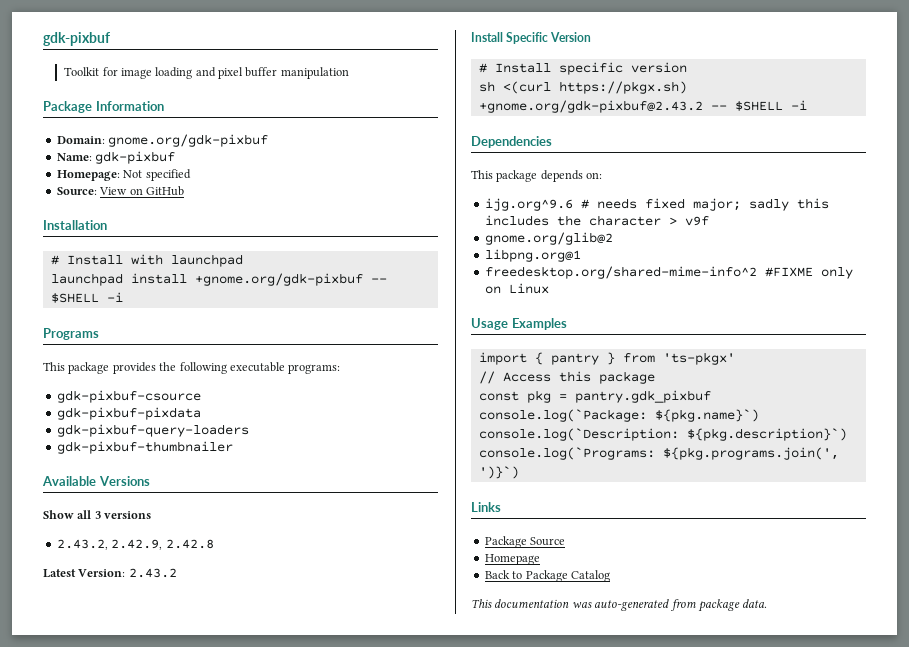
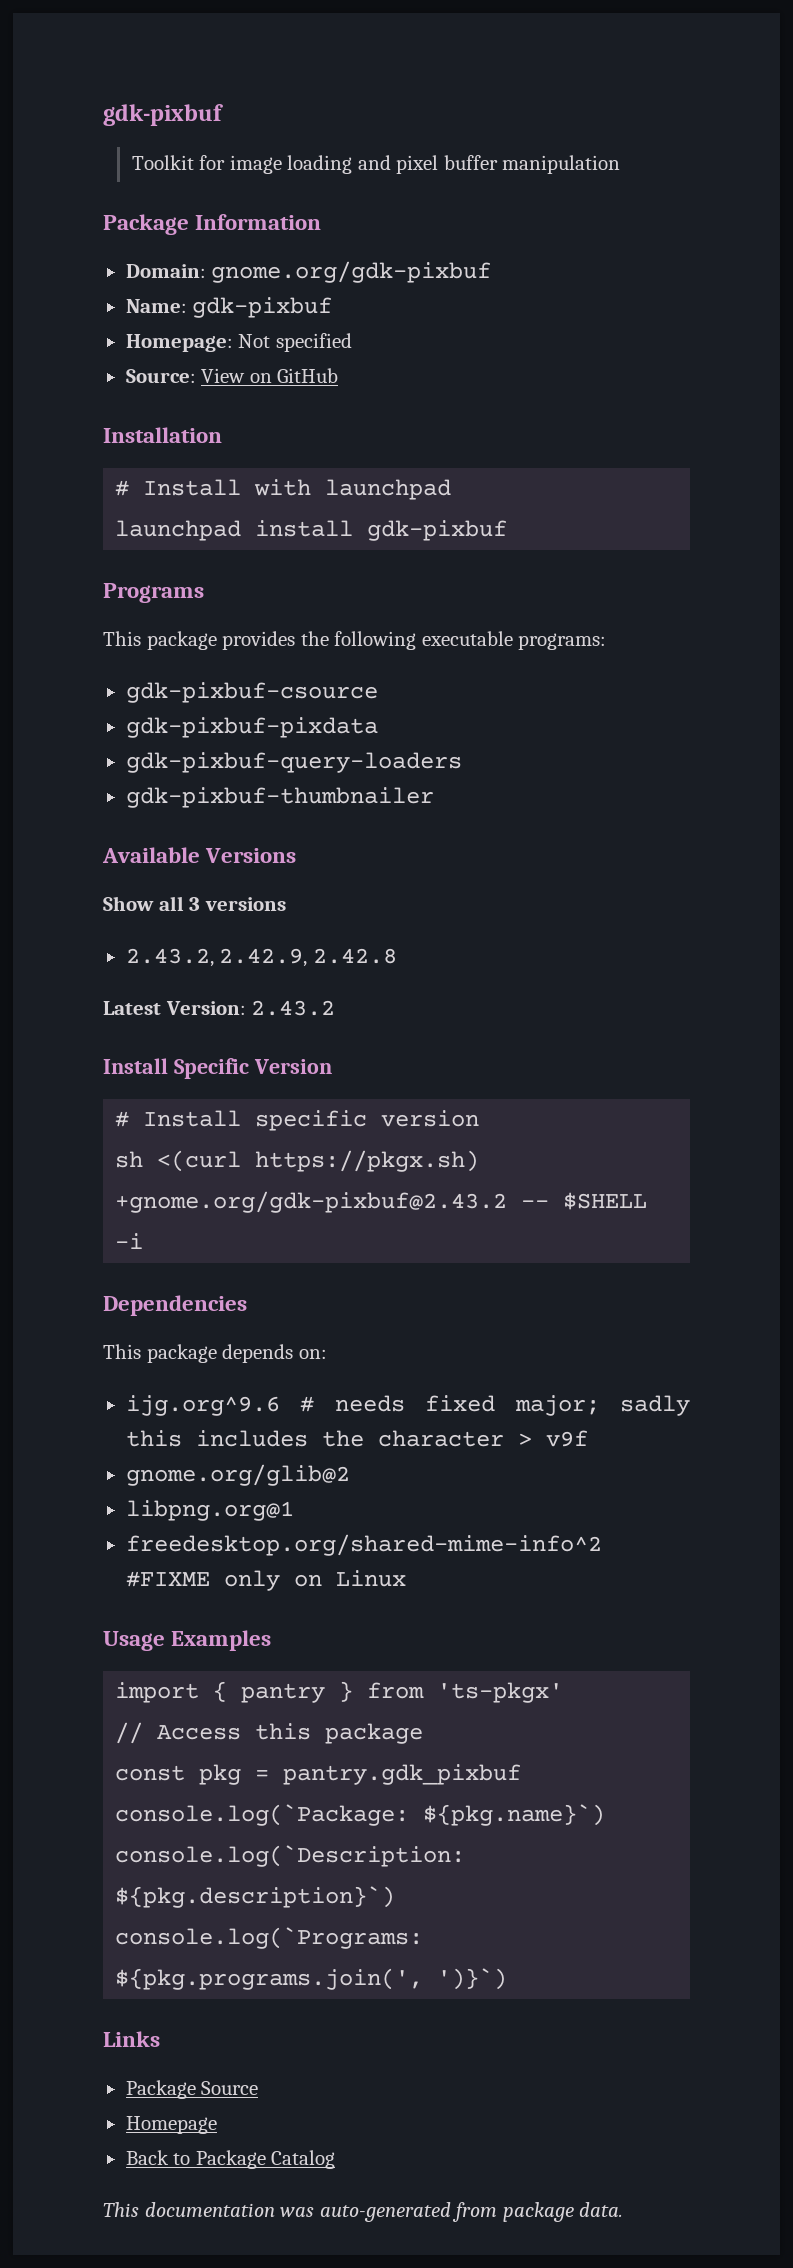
[194,273,387,286] [50,292,123,303] +gnome.org/gdk-pixbuf -- $SHELL -i -> [367,520,508,541] gdk-pixbuf

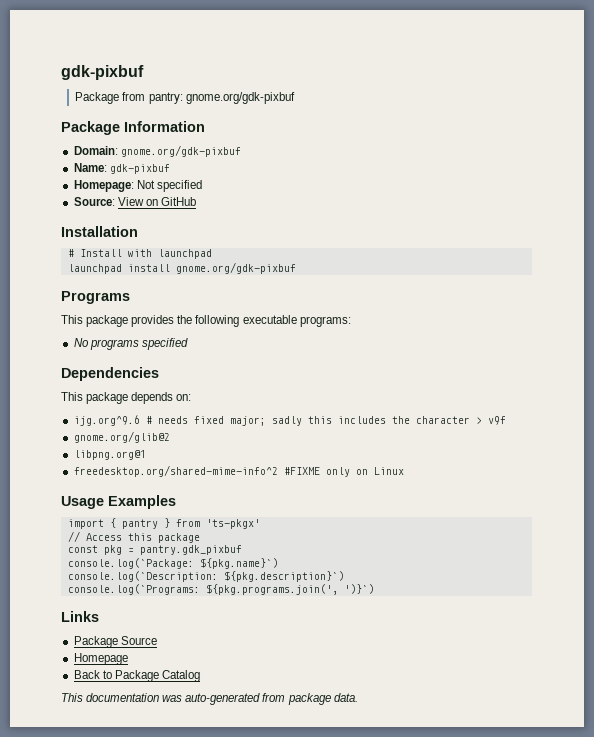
[103,104,223,126] [131,155,621,174] gdk-pixbuf // Toolkit for image loading and pixel buffer manipulation -> [61,65,144,80] [75,92,295,104] gdk-pixbuf // Package from pantry: gnome.org/gdk-pixbuf
[367,520,508,541] gdk-pixbuf -> [175,262,296,274] gnome.org/gdk-pixbuf
[125,682,378,703] [125,717,378,738] [125,752,462,773] [125,787,434,808] [102,847,297,863] [103,896,286,911] [125,948,397,967] [103,1000,336,1016] [103,1058,332,1079] [115,1110,480,1131] [115,1150,480,1172] [115,1191,648,1213] [115,1233,144,1249] gdk-pixbuf-csource // gdk-pixbuf-pixdata // gdk-pixbuf-query-loaders // gdk-pixbuf-thumbnailer // Available Versions // Show all 3 versions // 2.43.2, 2.42.9, 2.42.8 // Latest Version: 2.43.2 // Install Specific Version // # Install specific version // sh <(curl https://pkgx.sh) +gnome.org/gdk-pixbuf@2.43.2 -- $SHELL -i -> [73,338,188,350] No programs specified

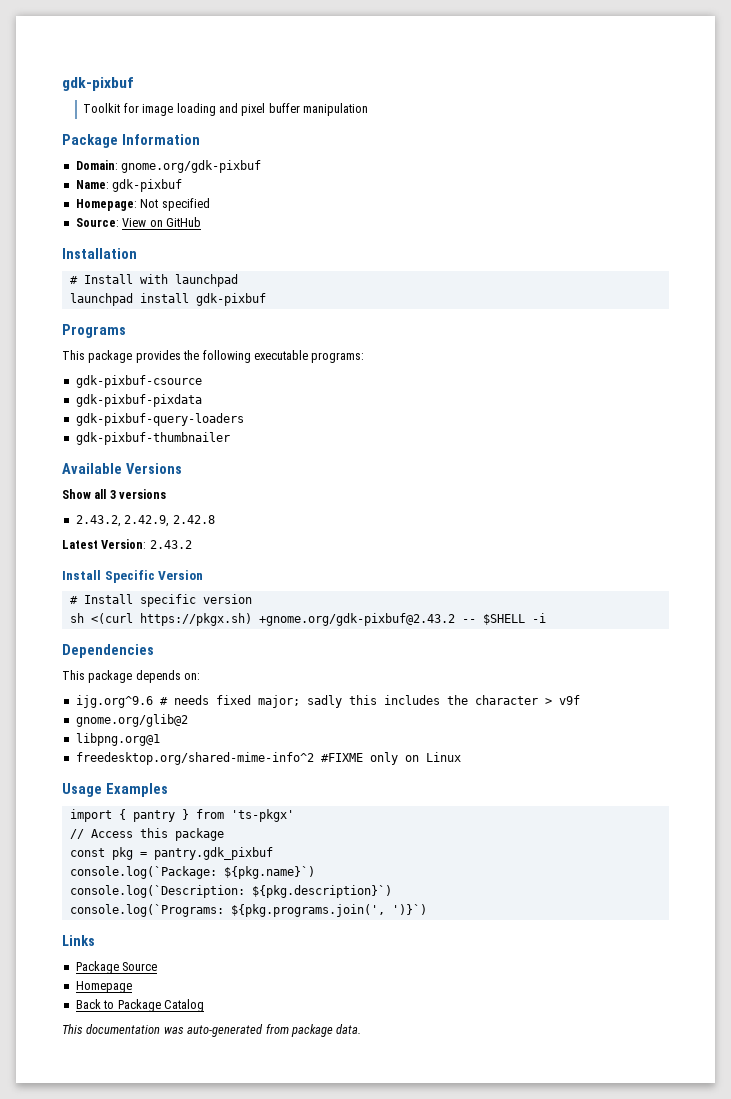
[61,65,144,80] [75,92,295,104] gdk-pixbuf // Package from pantry: gnome.org/gdk-pixbuf -> [62,77,134,91] [83,103,369,116] gdk-pixbuf // Toolkit for image loading and pixel buffer manipulation
[175,262,296,274] gnome.org/gdk-pixbuf -> [195,293,266,306] gdk-pixbuf
[73,338,188,350] No programs specified -> [75,375,202,388] [75,394,202,407] [75,413,244,426] [75,432,230,445] [62,463,182,474] [62,489,167,499] [75,515,215,527] [62,539,192,549] [62,570,204,583] [69,594,252,607] [69,613,546,626] gdk-pixbuf-csource // gdk-pixbuf-pixdata // gdk-pixbuf-query-loaders // gdk-pixbuf-thumbnailer // Available Versions // Show all 3 versions // 2.43.2, 2.42.9, 2.42.8 // Latest Version: 2.43.2 // Install Specific Version // # Install specific version // sh <(curl https://pkgx.sh) +gnome.org/gdk-pixbuf@2.43.2 -- $SHELL -i

